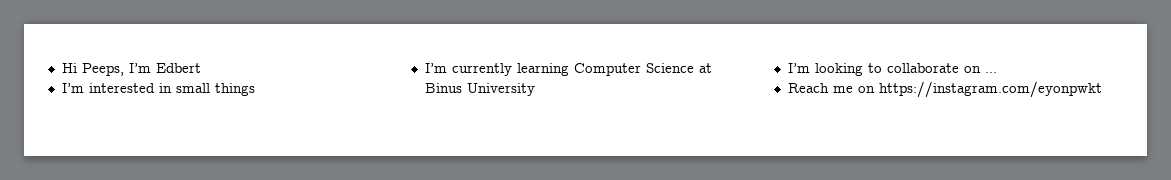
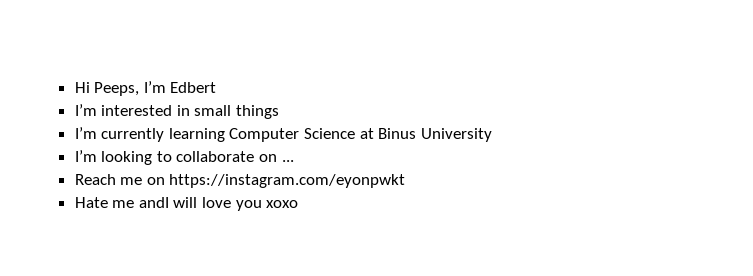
(1102, 89) none -> [74,197,299,211] // Hate me andI will love you xoxo

